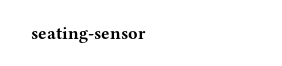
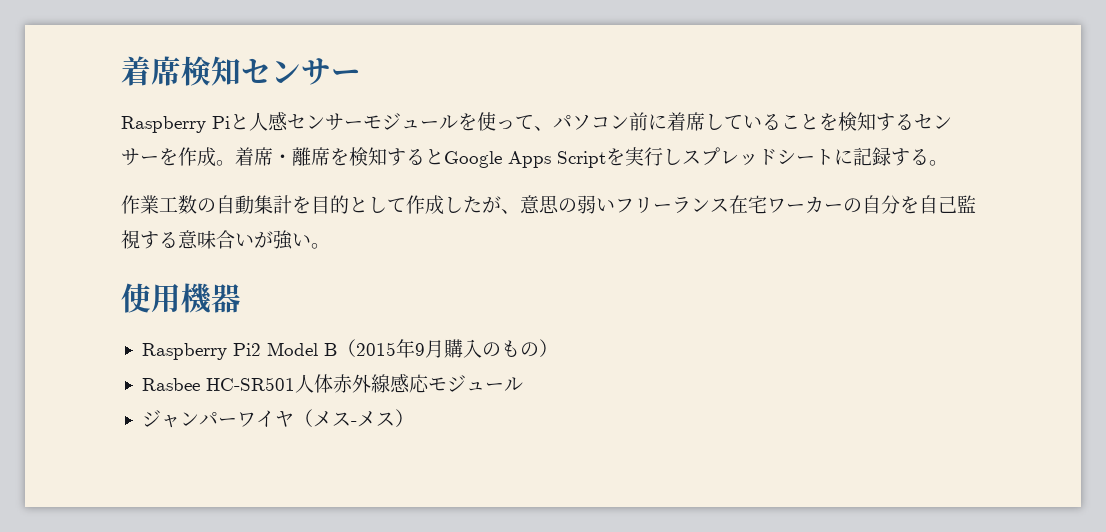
[31,27,146,43] seating-sensor -> [121,56,361,86] [121,112,952,133] [121,147,948,168] [121,195,976,215] [121,230,330,250] [121,283,241,314] [141,339,558,360] [141,374,523,393] [141,409,414,428] 着席検知センサー // Raspberry Piと人感センサーモジュールを使って、パソコン前に着席していることを検知するセンサーを作成。着席・離席を検知するとGoogle Apps Scriptを実行しスプレッドシートに記録する。 // 作業工数の自動集計を目的として作成したが、意思の弱いフリーランス在宅ワーカーの自分を自己監視する意味合いが強い。 // 使用機器 // Raspberry Pi2 Model B（2015年9月購入のもの） // Rasbee HC-SR501人体赤外線感応モジュール // ジャンパーワイヤ（メス-メス）

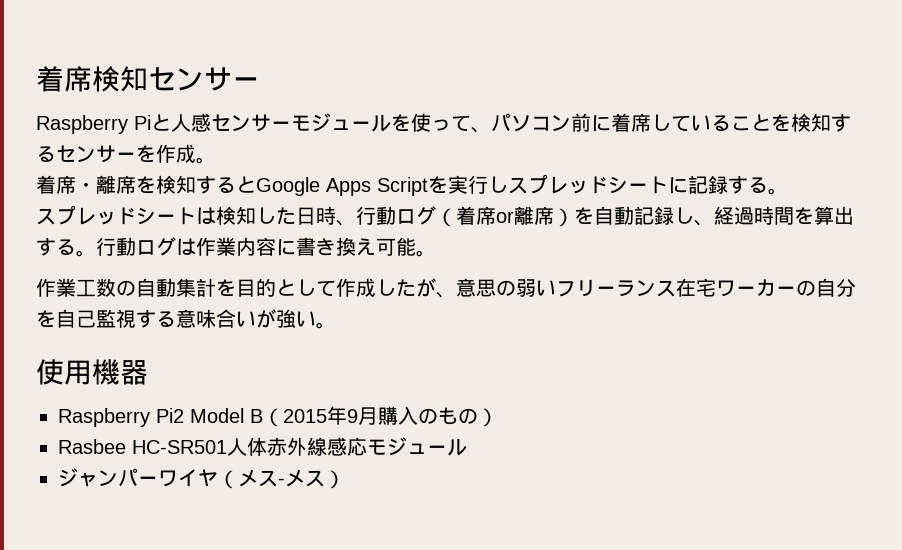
(235, 163) none -> (216, 160) //
(948, 163) none -> [36,205,854,227] [36,237,436,257] // スプレッドシートは検知した日時、行動ログ（着席or離席）を自動記録し、経過時間を算出する。行動ログは作業内容に書き換え可能。

